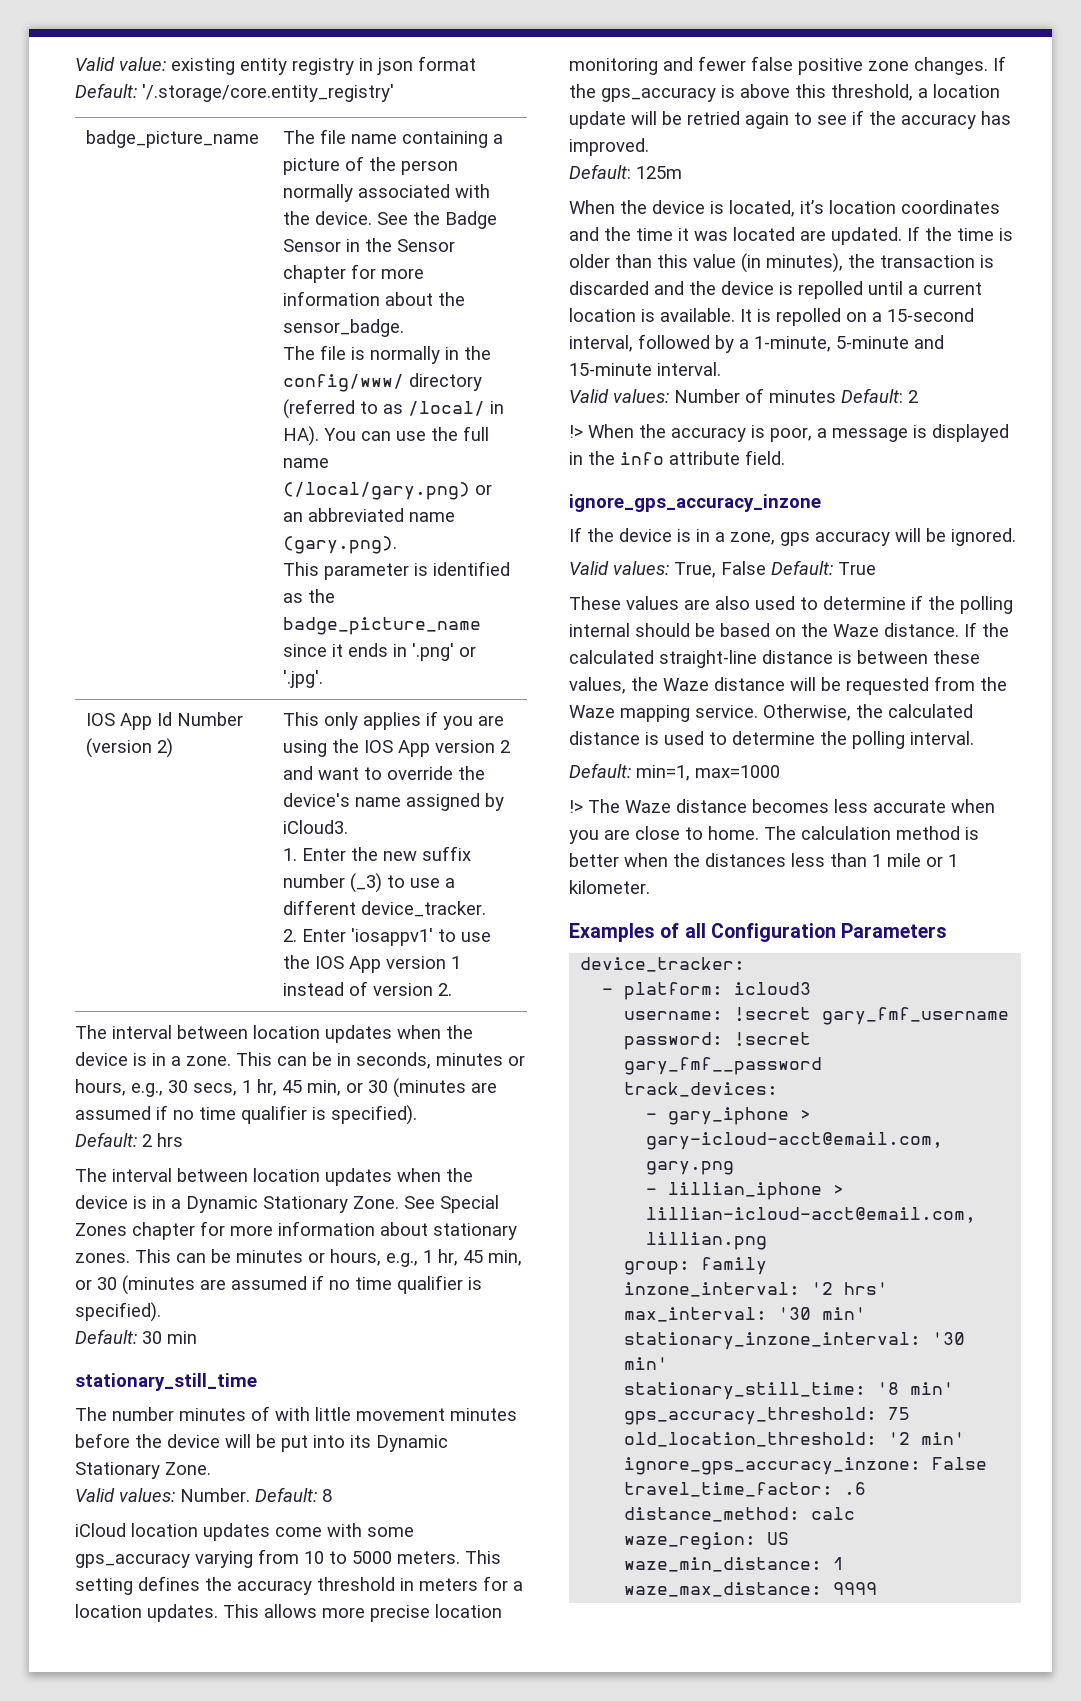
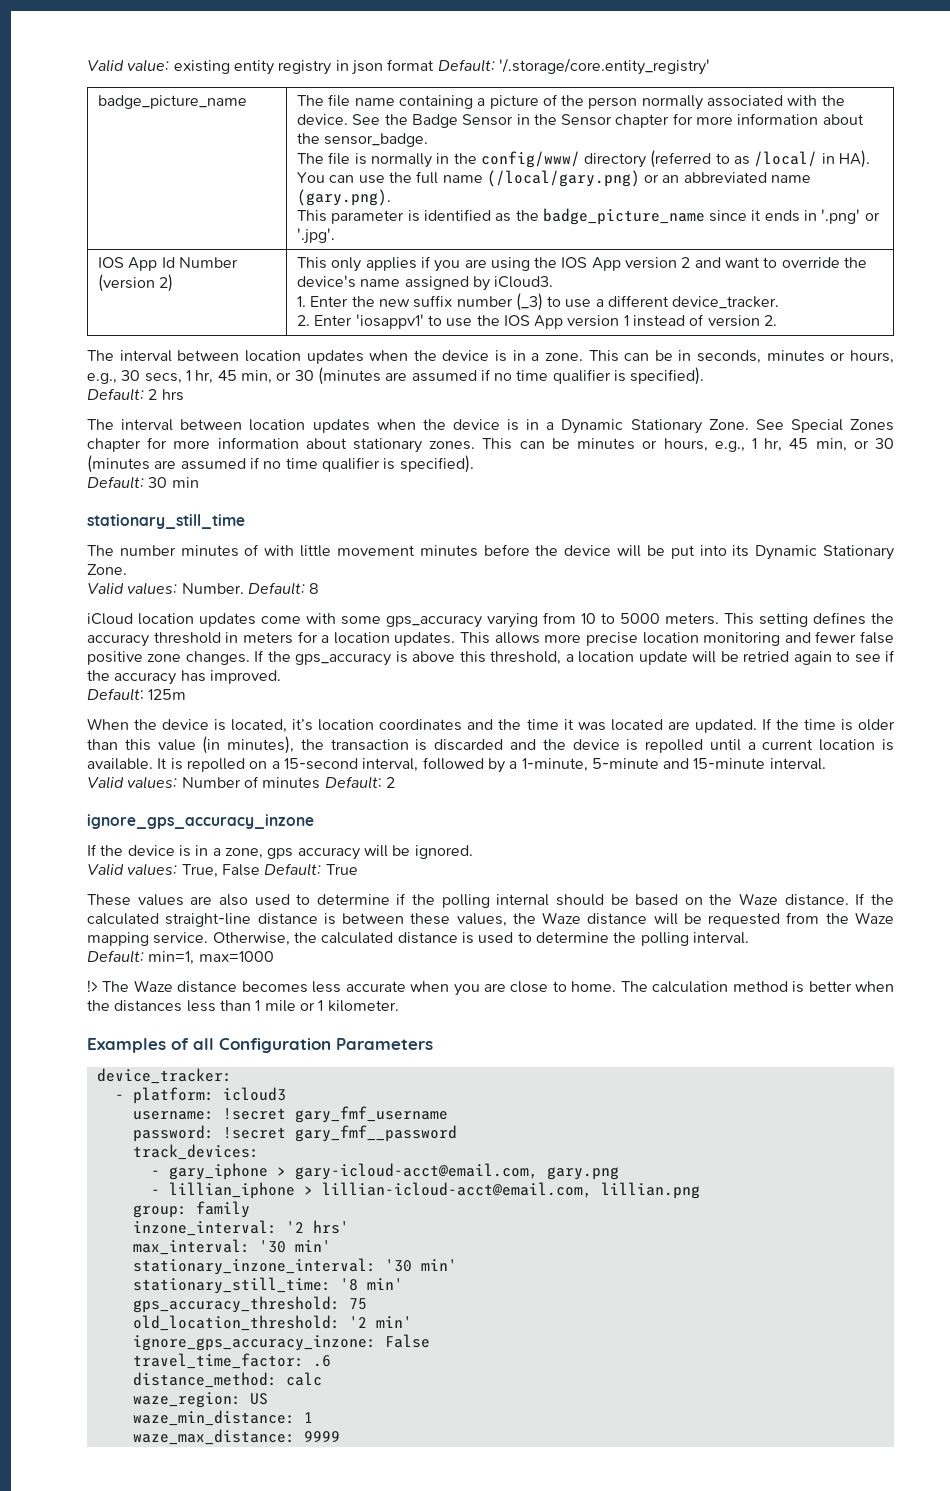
[569,424,1009,442] [569,450,785,465] // !> When the accuracy is poor, a message is displayed in the info attribute field. -> (395, 782) none

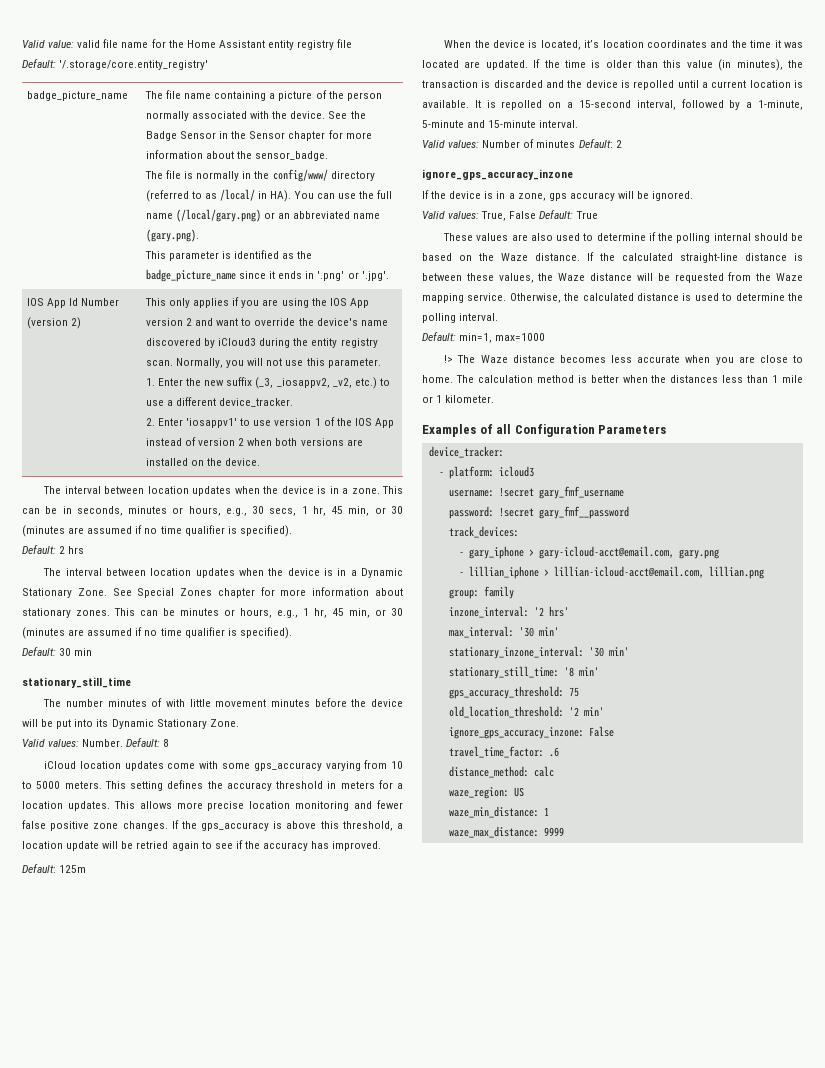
[173,59,435,75] existing entity registry in json format -> [77,39,353,50] valid file name for the Home Assistant entity registry file //
[404,276,554,291] assigned by iCloud3. -> [145,338,378,348] [145,358,381,368] discovered by iCloud3 during the entity registry scan. Normally, you will not use this parameter.
[456,293,543,311] number (_3) -> [255,377,377,389] (_3, _iosappv2, _v2, etc.)
[476,315,629,329] the IOS App version 1 -> [274,417,394,428] version 1 of the IOS App
[764,315,778,326] 2. -> [238,438,363,446] [145,458,261,466] 2 when both versions are installed on the device.

